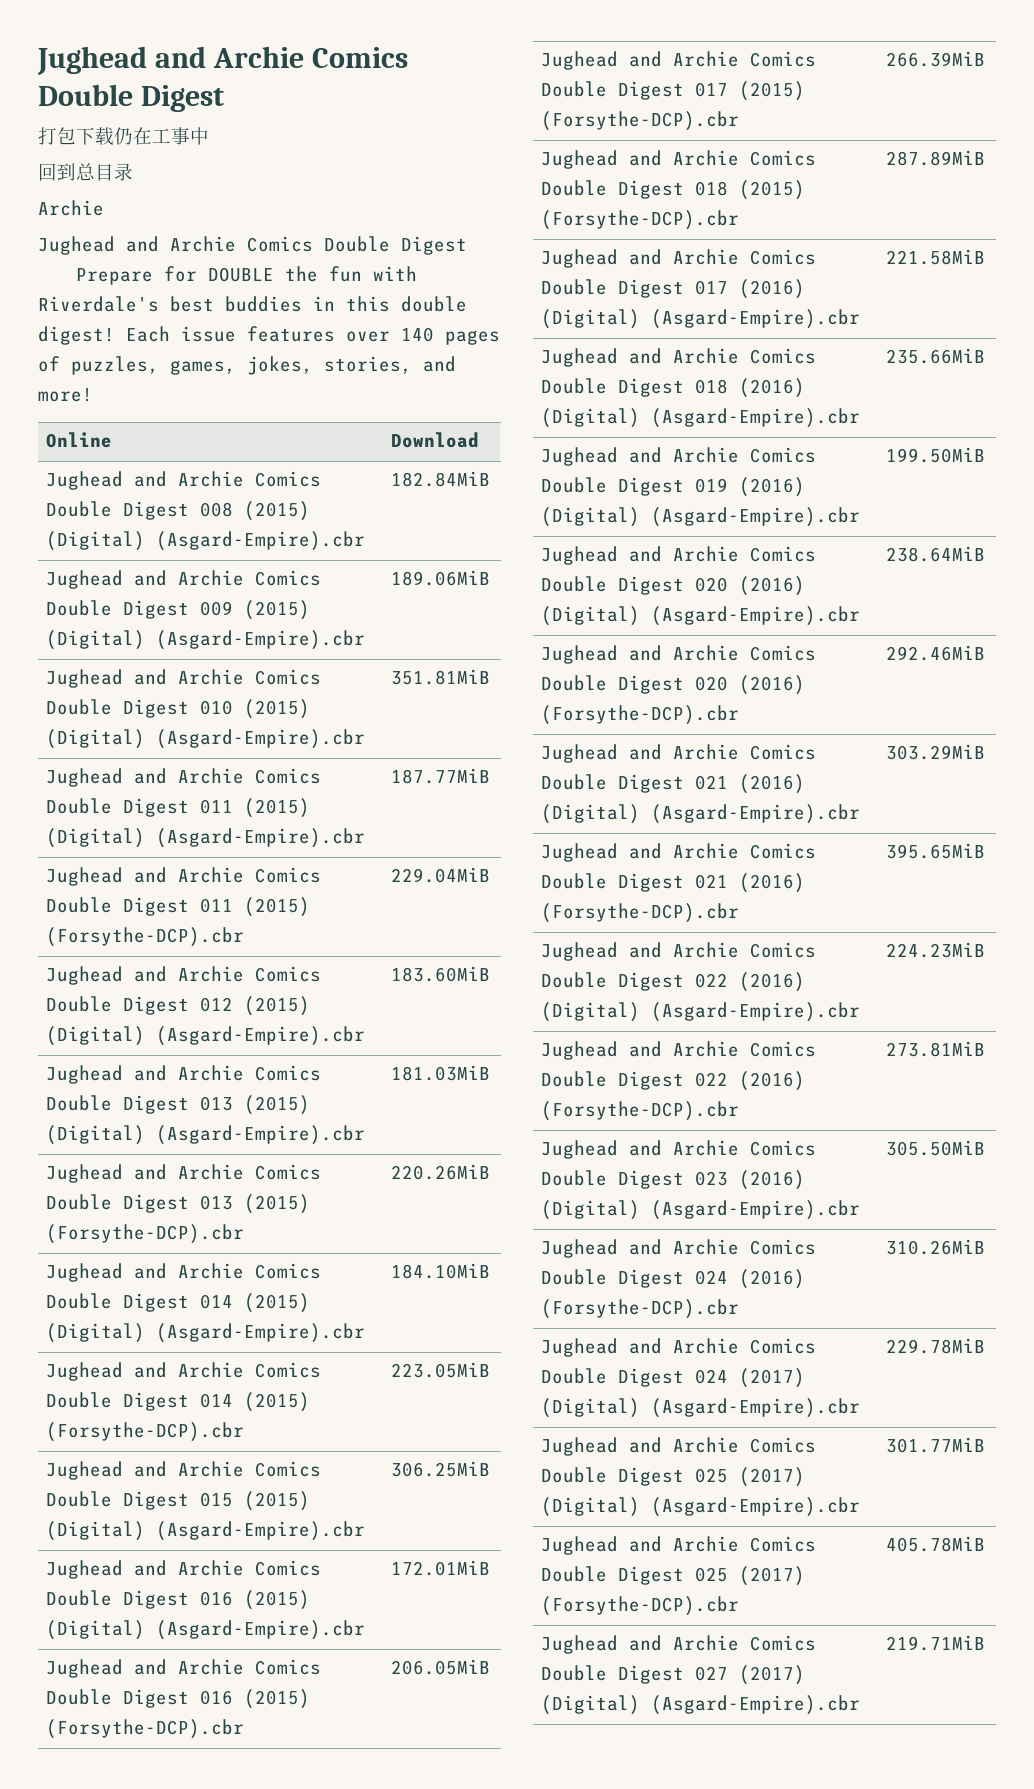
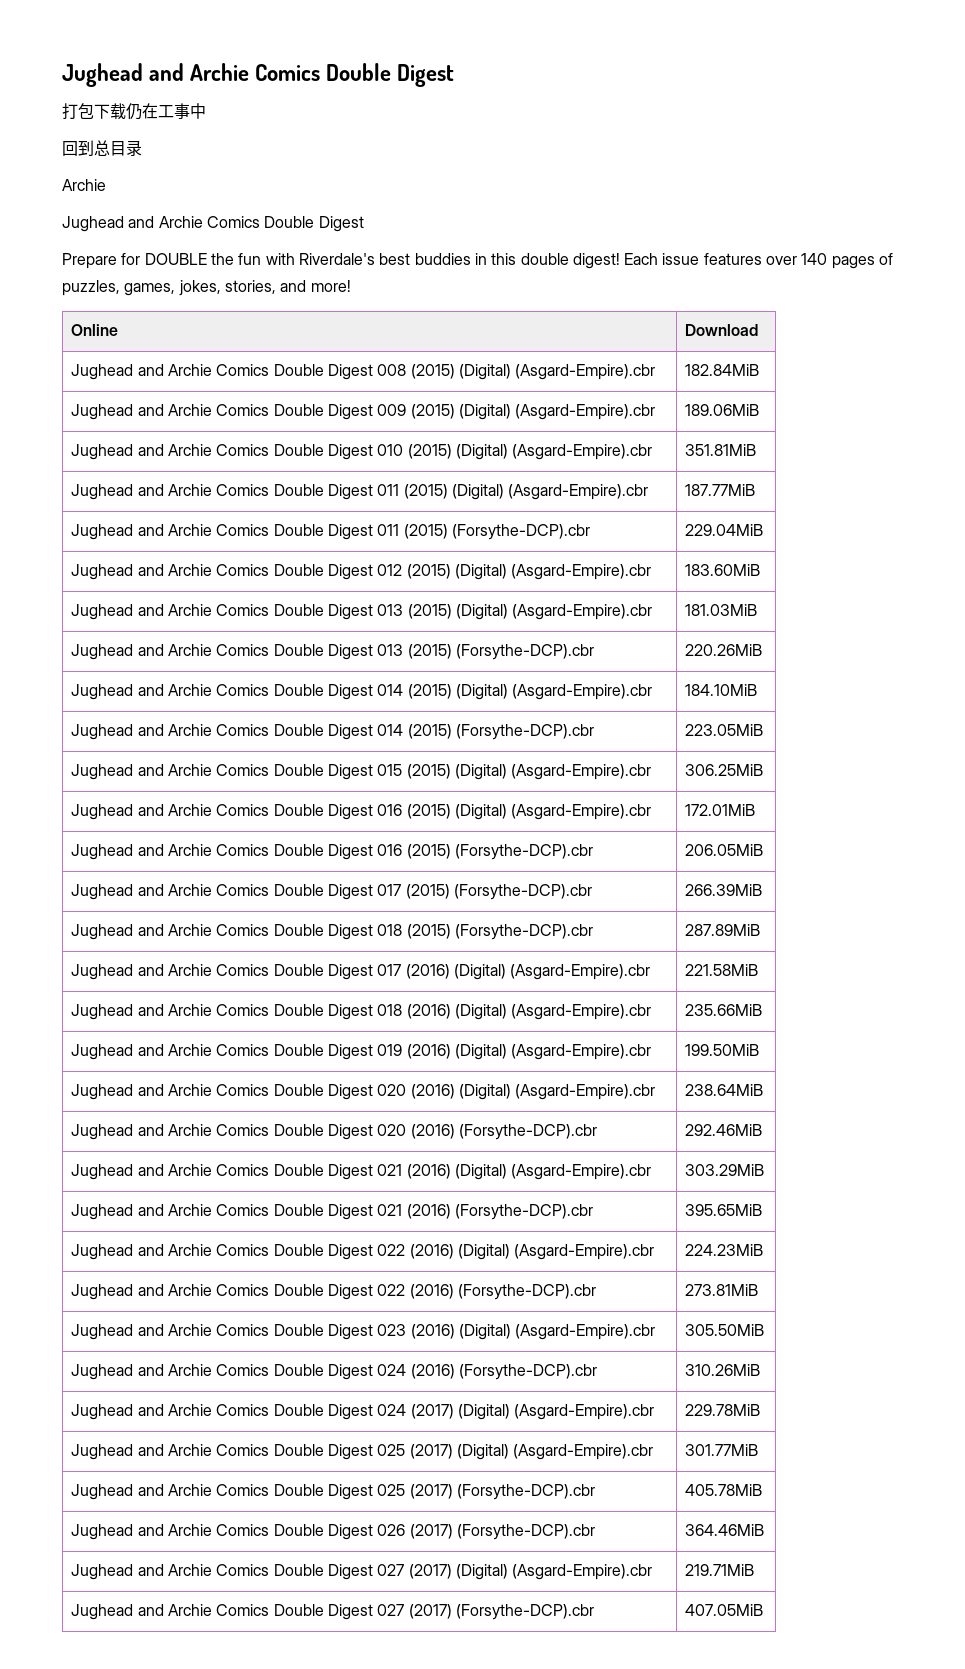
(986, 1544) none -> [71,1524,595,1540] [685,1524,765,1536] // Jughead and Archie Comics Double Digest 026 (2017) (Forsythe-DCP).cbr | 364.46MiB
(986, 1643) none -> [71,1604,594,1620] [685,1604,764,1616] // Jughead and Archie Comics Double Digest 027 (2017) (Forsythe-DCP).cbr | 407.05MiB

